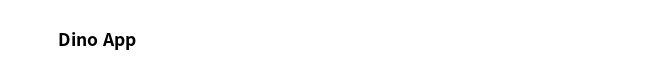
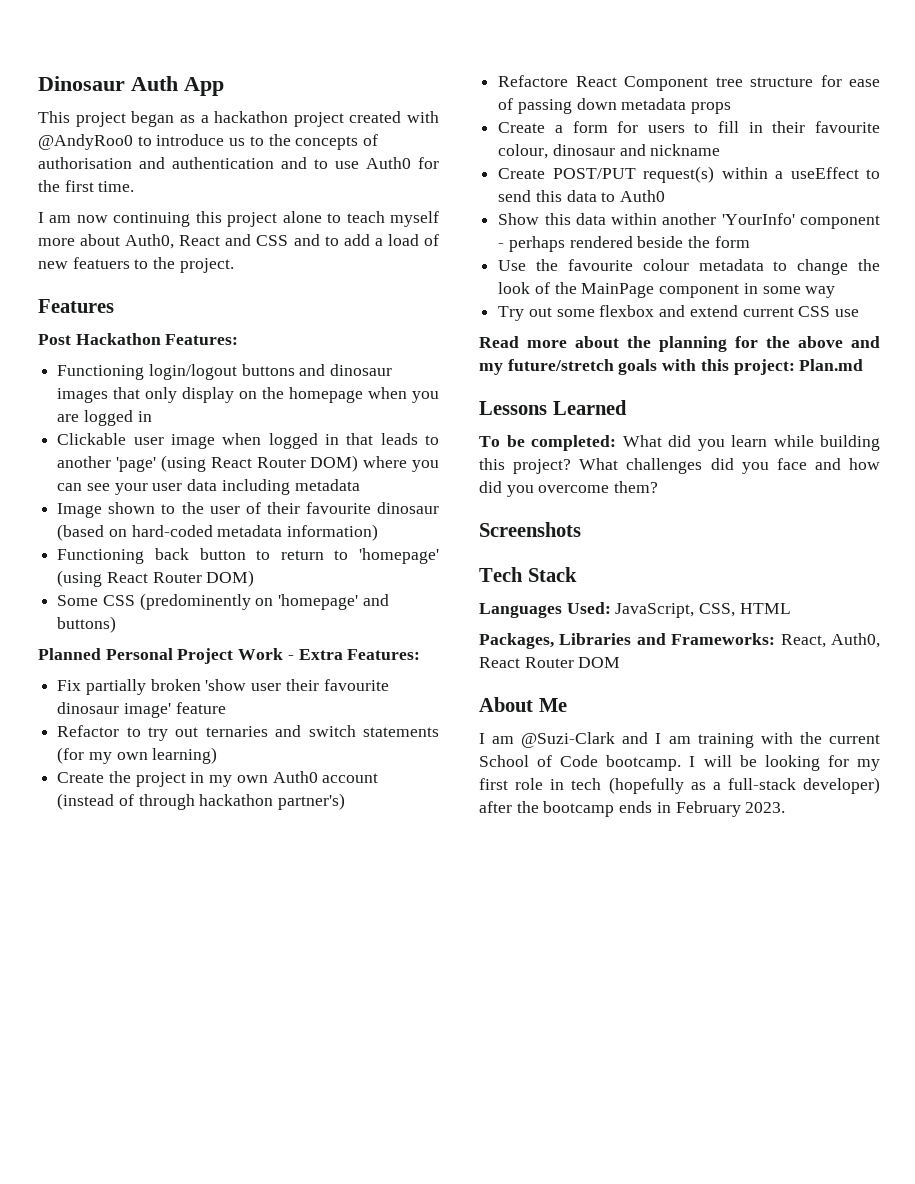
[58,32,98,46] Dino -> [38,76,178,91] Dinosaur Auth
(136, 41) none -> [38,111,439,127] [38,134,379,150] [38,157,439,169] [38,180,135,192] [38,211,440,227] [38,234,439,249] [38,257,234,273] [38,299,114,313] [38,333,239,345] [57,364,393,380] [57,387,439,403] [57,410,152,426] [57,433,439,449] [57,455,439,472] [57,479,360,495] [57,502,439,518] [57,524,379,541] [57,548,439,564] [57,570,255,587] [57,593,389,610] [57,616,117,633] [38,648,421,664] [57,679,389,695] [57,702,226,718] [57,725,439,741] [57,747,218,764] [57,771,379,787] [57,793,346,810] [498,75,880,91] [498,98,732,114] [498,121,880,133] [498,144,721,159] [498,166,880,183] [498,190,666,202] [498,213,880,229] [498,236,750,252] [498,259,880,275] [498,282,836,298] [498,305,860,321] [479,336,880,352] [479,359,864,375] [479,400,627,415] [479,435,880,451] [479,458,880,474] [479,481,659,497] [479,522,581,537] [479,567,577,582] [479,602,791,618] [479,633,880,649] [479,657,621,668] [479,697,567,712] [479,732,880,748] [479,755,880,771] [479,777,880,794] [479,801,786,817] // This project began as a hackathon project created with @AndyRoo0 to introduce us to the concepts of authorisation and authentication and to use Auth0 for the first time. // I am now continuing this project alone to teach myself more about Auth0, React and CSS and to add a load of new featuers to the project. // Features // Post Hackathon Features: // Functioning login/logout buttons and dinosaur images that only display on the homepage when you are logged in // Clickable user image when logged in that leads to another 'page' (using React Router DOM) where you can see your user data including metadata // Image shown to the user of their favourite dinosaur (based on hard-coded metadata information) // Functioning back button to return to 'homepage' (using React Router DOM) // Some CSS (predominently on 'homepage' and buttons) // Planned Personal Project Work - Extra Features: // Fix partially broken 'show user their favourite dinosaur image' feature // Refactor to try out ternaries and switch statements (for my own learning) // Create the project in my own Auth0 account (instead of through hackathon partner's) // Refactore React Component tree structure for ease of passing down metadata props // Create a form for users to fill in their favourite colour, dinosaur and nickname // Create POST/PUT request(s) within a useEffect to send this data to Auth0 // Show this data within another 'YourInfo' component - perhaps rendered beside the form // Use the favourite colour metadata to change the look of the MainPage component in some way // Try out some flexbox and extend current CSS use // Read more about the planning for the above and my future/stretch goals with this project: Plan.md // Lessons Learned // To be completed: What did you learn while building this project? What challenges did you face and how did you overcome them? // Screenshots // Tech Stack // Languages Used: JavaScript, CSS, HTML // Packages, Libraries and Frameworks: React, Auth0, React Router DOM // About Me // I am @Suzi-Clark and I am training with the current School of Code bootcamp. I will be looking for my first role in tech (hopefully as a full-stack developer) after the bootcamp ends in February 2023.

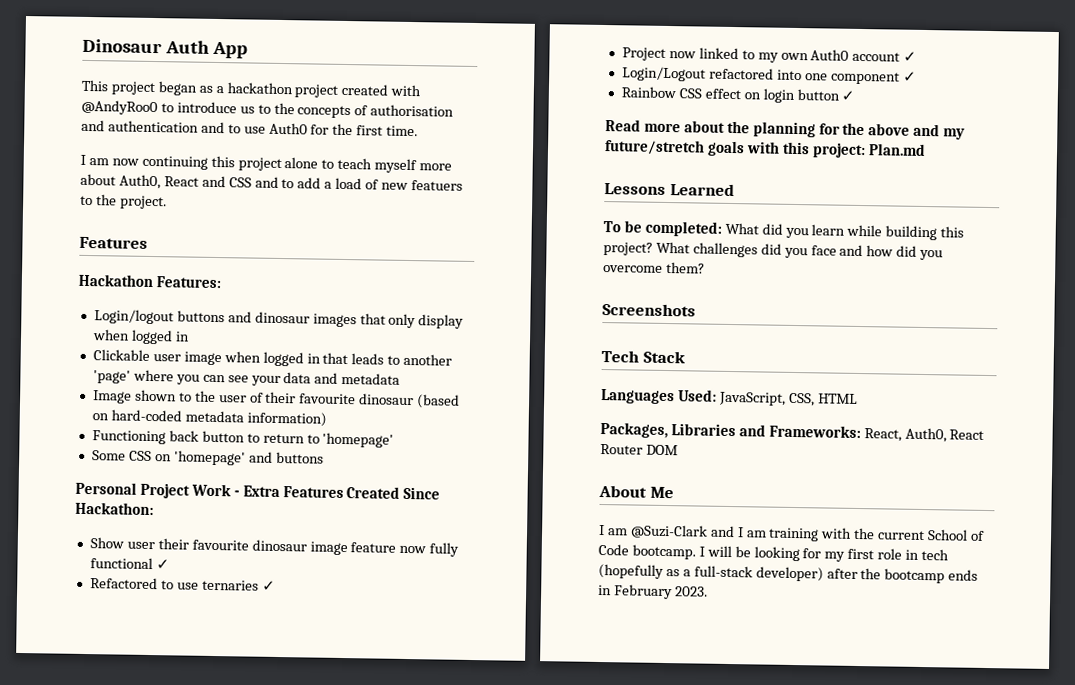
[38,334,71,345] Post -> (148, 242) none
[57,364,237,380] Functioning login/logout -> [93,309,174,325] Login/logout
[239,387,439,403] [57,414,80,422] on the homepage when you are -> [91,329,130,341] when
[160,455,359,472] (using React Router DOM) -> (131, 377) none
[152,479,290,495] user data including -> [283,372,339,384] data and
[57,570,255,587] (using React Router DOM) -> (395, 440) none
[139,593,251,610] (predominently -> (152, 456) none
[57,616,117,633] [38,648,101,660] buttons) // Planned -> [275,451,324,464] buttons //
[347,649,421,660] [57,679,247,695] Features: // Fix partially broken 'show -> [282,486,441,500] [75,501,154,516] [89,537,124,549] Features Created Since Hackathon: // Show
[123,703,171,718] image' -> [309,541,348,556] image
[57,725,439,741] [57,747,218,764] [57,771,379,787] [57,793,346,810] [498,75,880,91] [498,98,732,114] [498,121,880,133] [498,144,721,159] [498,166,880,183] [498,190,666,202] [498,213,880,229] [498,236,750,252] [498,259,880,275] [498,282,836,298] [498,305,860,321] // Refactor to try out ternaries and switch statements (for my own learning) // Create the project in my own Auth0 account (instead of through hackathon partner's) // Refactore React Component tree structure for ease of passing down metadata props // Create a form for users to fill in their favourite colour, dinosaur and nickname // Create POST/PUT request(s) within a useEffect to send this data to Auth0 // Show this data within another 'YourInfo' component - perhaps rendered beside the form // Use the favourite colour metadata to change the look of the MainPage component in some way // Try out some flexbox and extend current CSS use -> [399,542,460,557] [89,557,170,570] [89,577,276,591] [621,47,918,63] [621,66,917,85] [620,86,856,103] now fully functional ✓ // Refactored to use ternaries ✓ // Project now linked to my own Auth0 account ✓ // Login/Logout refactored into one component ✓ // Rainbow CSS effect on login button ✓

